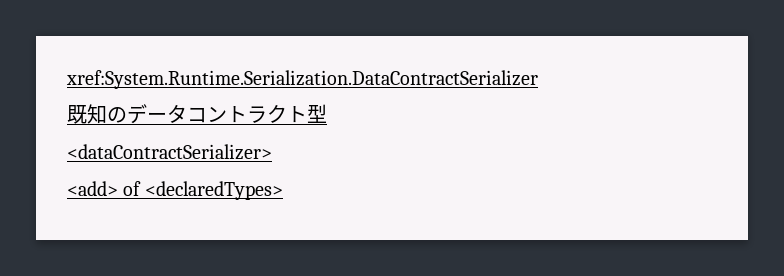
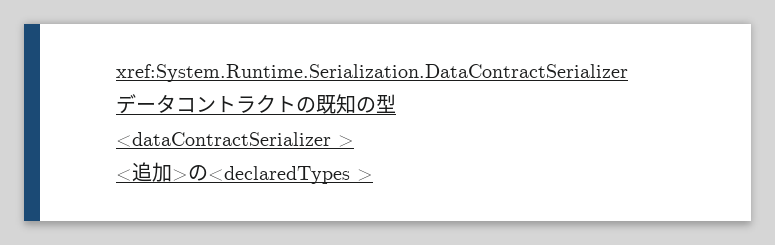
[67,104,127,124] 既知の -> (628, 73) none
(307, 114) none -> [296,94,376,114] の既知の
[67,144,272,160] [67,181,283,200] <dataContractSerializer> // <add> of <declaredTypes> -> [116,132,354,147] [116,162,373,184] <dataContractSerializer > // <追加>の<declaredTypes >

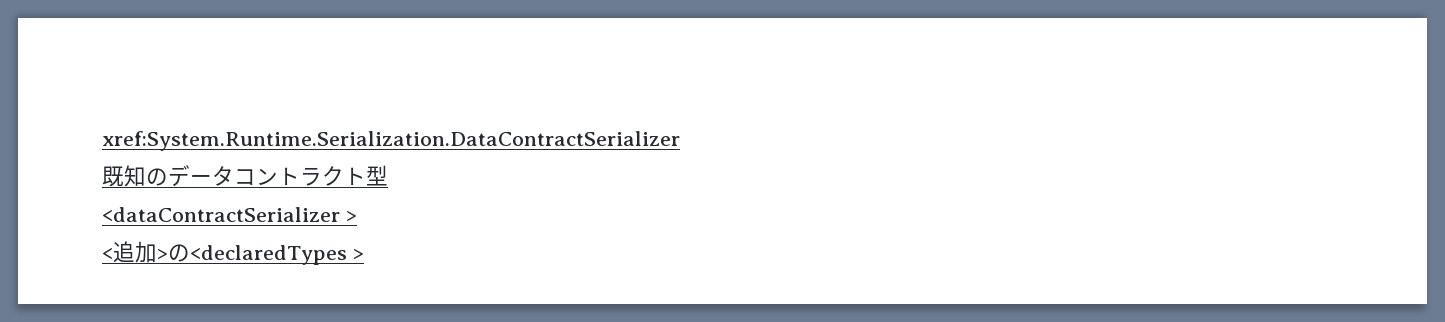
(628, 73) none -> [102,165,168,187] 既知の
[296,94,376,114] の既知の -> (366, 176) none

